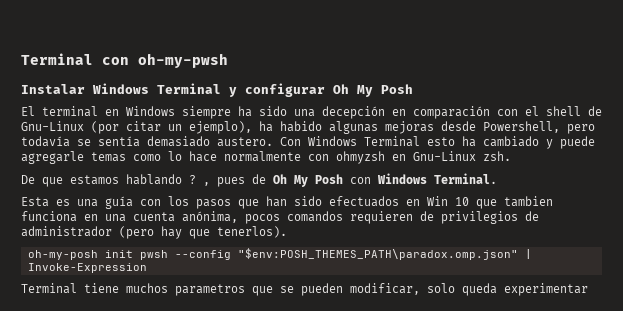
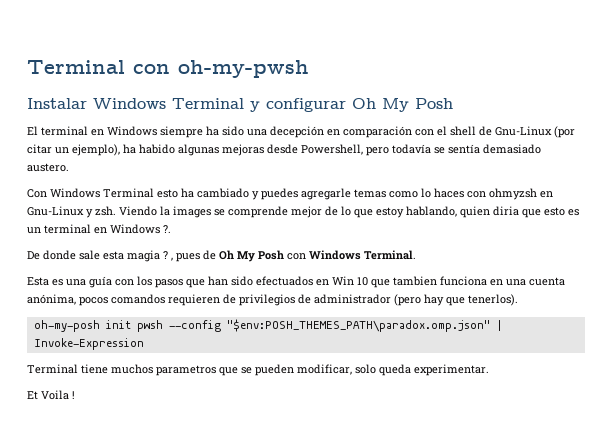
(273, 142) none -> (69, 167) //
[560,136,595,149] puede -> [261,188,298,200] puedes
[189,151,301,162] hace normalmente -> [434,188,464,198] haces
(476, 156) none -> [86,209,93,218] y
[21,174,182,187] // De que estamos hablando -> [119,206,579,218] [27,224,171,234] [27,250,160,262] Viendo la images se comprende mejor de lo que estoy hablando, quien diria que esto es un terminal en Windows ?. // De donde sale esta magia
[504,283,588,296] experimentar -> [414,364,489,376] [27,390,75,400] experimentar. // Et Voila !

